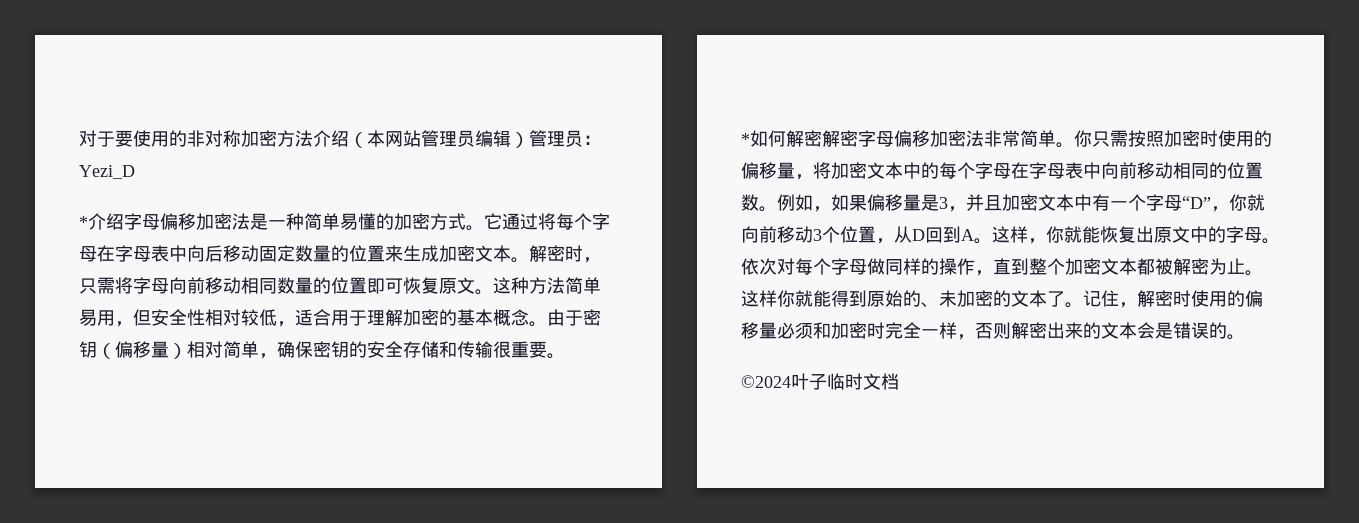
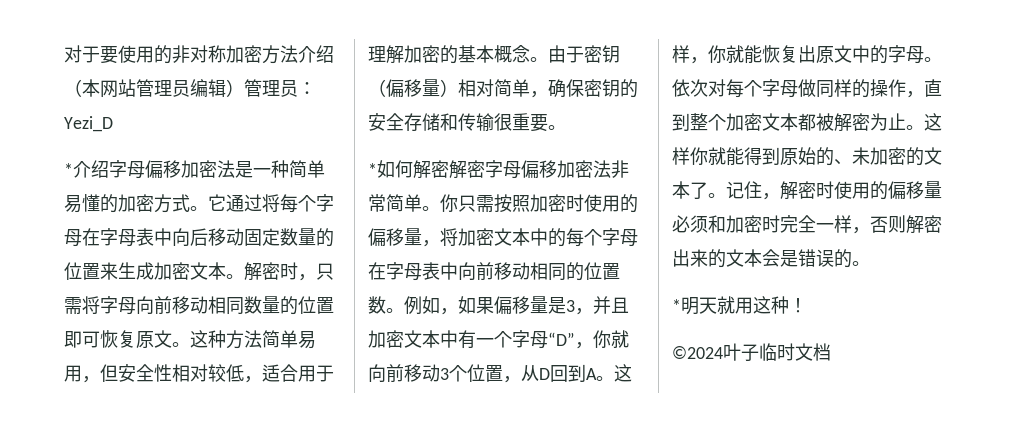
(1245, 337) none -> [672,296,807,315] // *明天就用这种！

